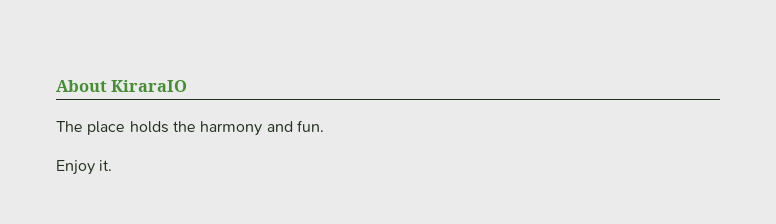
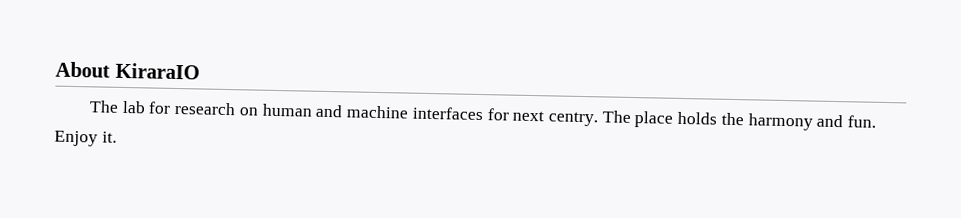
(83, 126) none -> [121,100,631,127] lab for research on human and machine interfaces for next centry. The

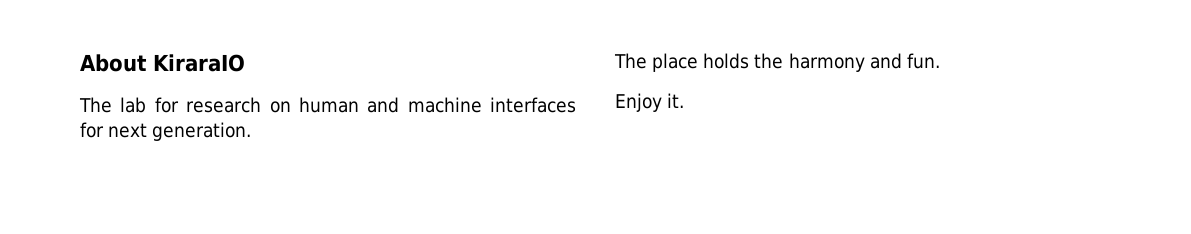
[547,111,598,127] centry. -> [152,122,252,141] generation. //

